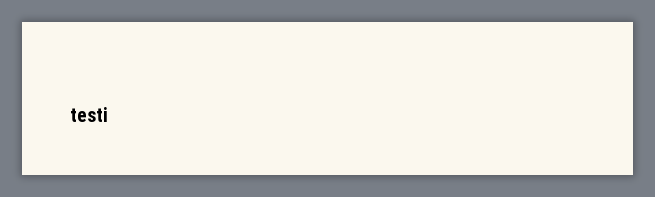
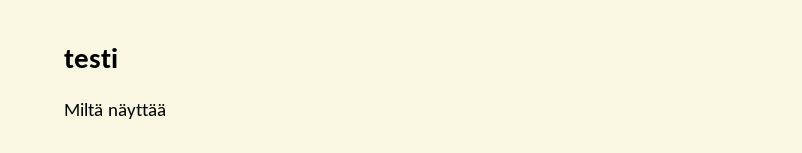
(108, 114) none -> [64,103,166,119] // Miltä näyttää

